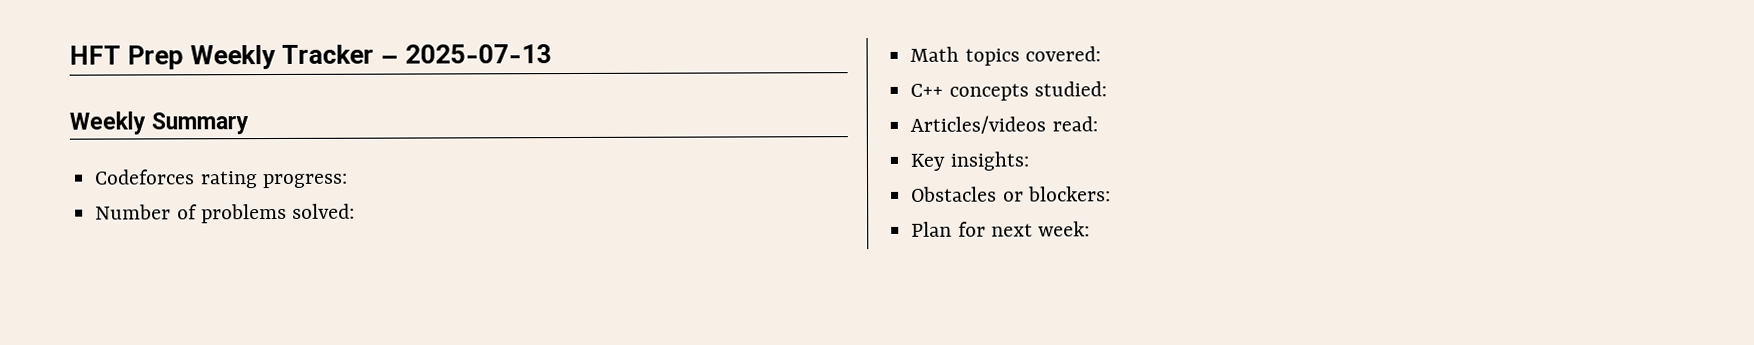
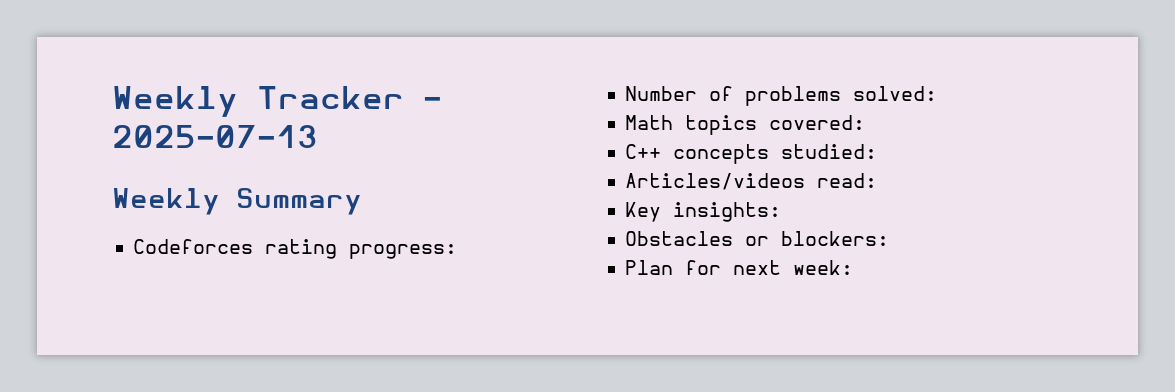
[69,45,185,70] HFT Prep -> (112, 101) none

